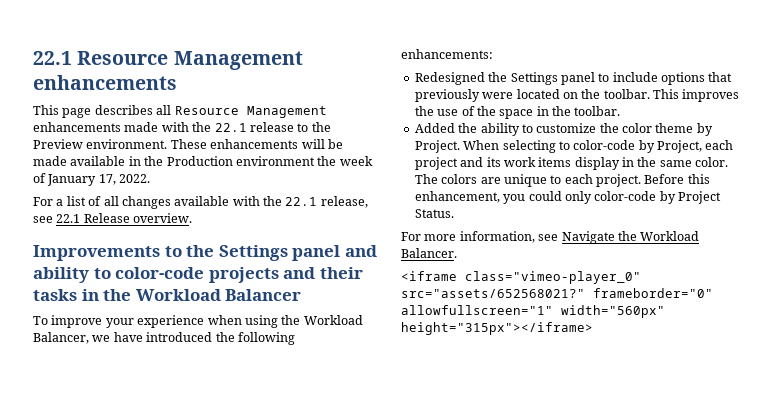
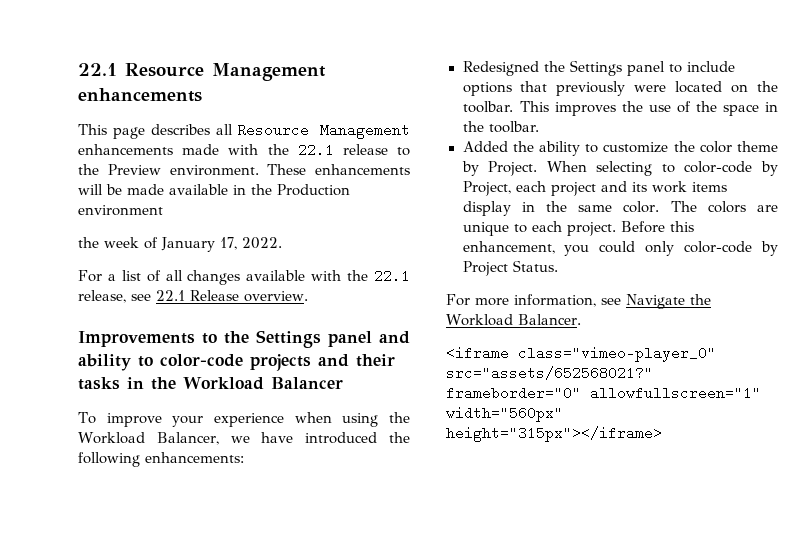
(315, 161) none -> (163, 210) //

